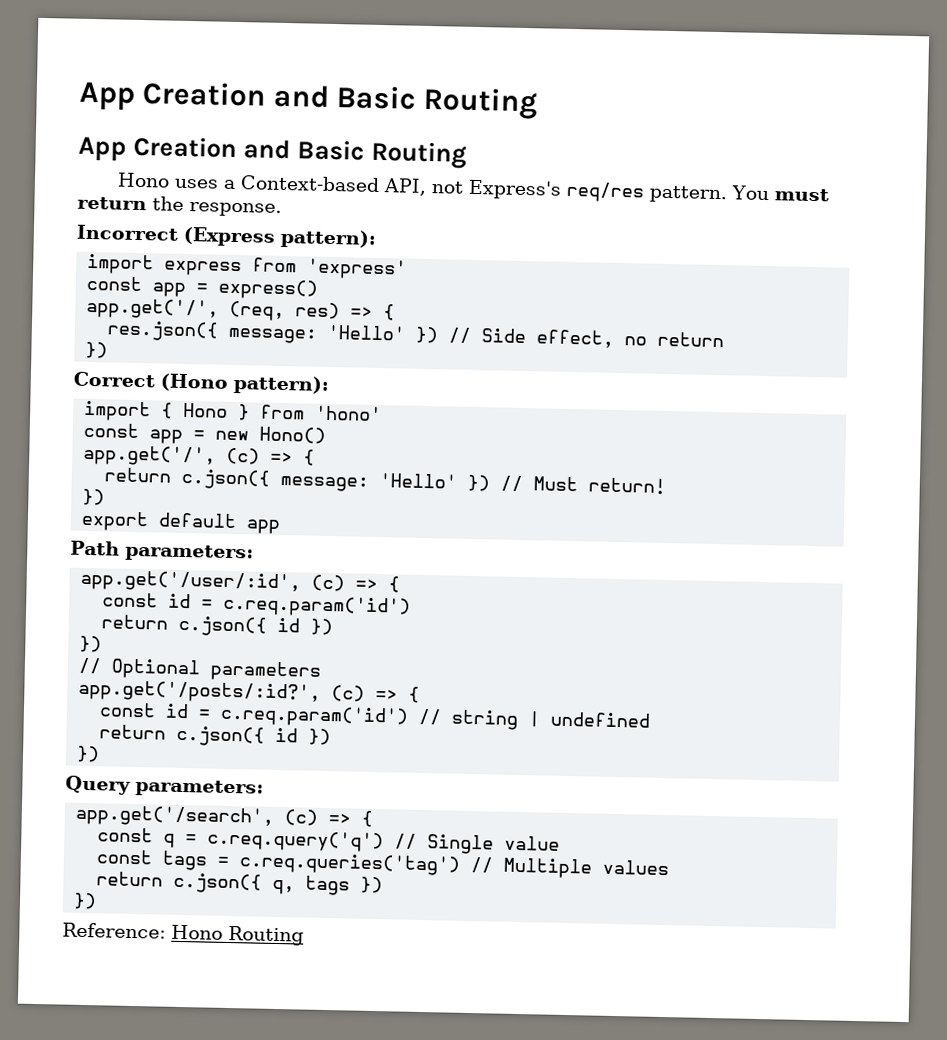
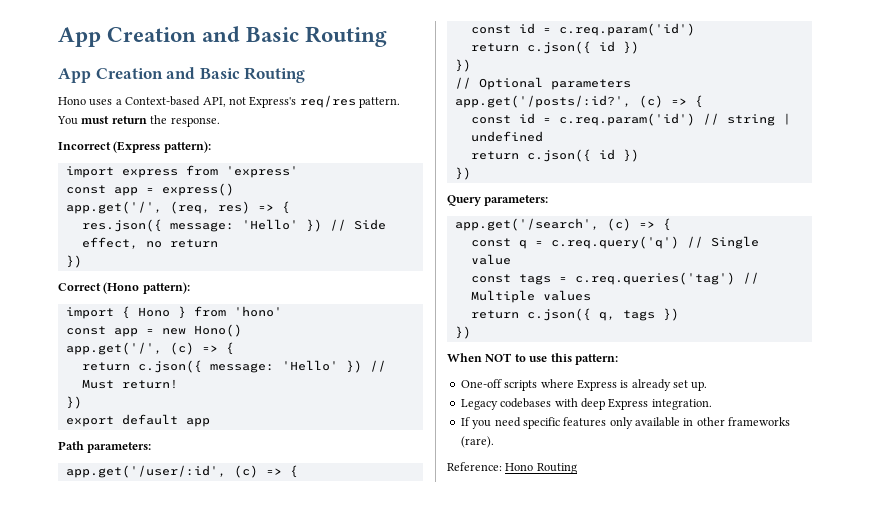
(98, 901) none -> [447,353,618,365] [460,379,708,391] [460,398,712,410] [460,417,791,429] [460,436,494,448] // When NOT to use this pattern: // One-off scripts where Express is already set up. // Legacy codebases with deep Express integration. // If you need specific features only available in other frameworks (rare).

